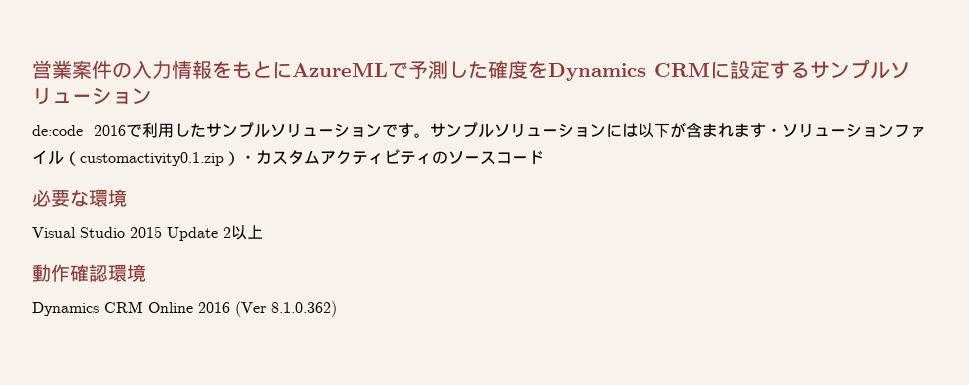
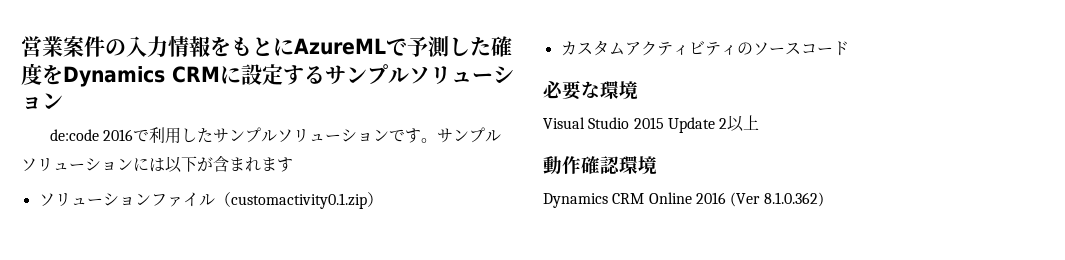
[766,128,782,136] ・ -> (293, 164) //
[240,155,256,163] ・ -> (383, 199) //

